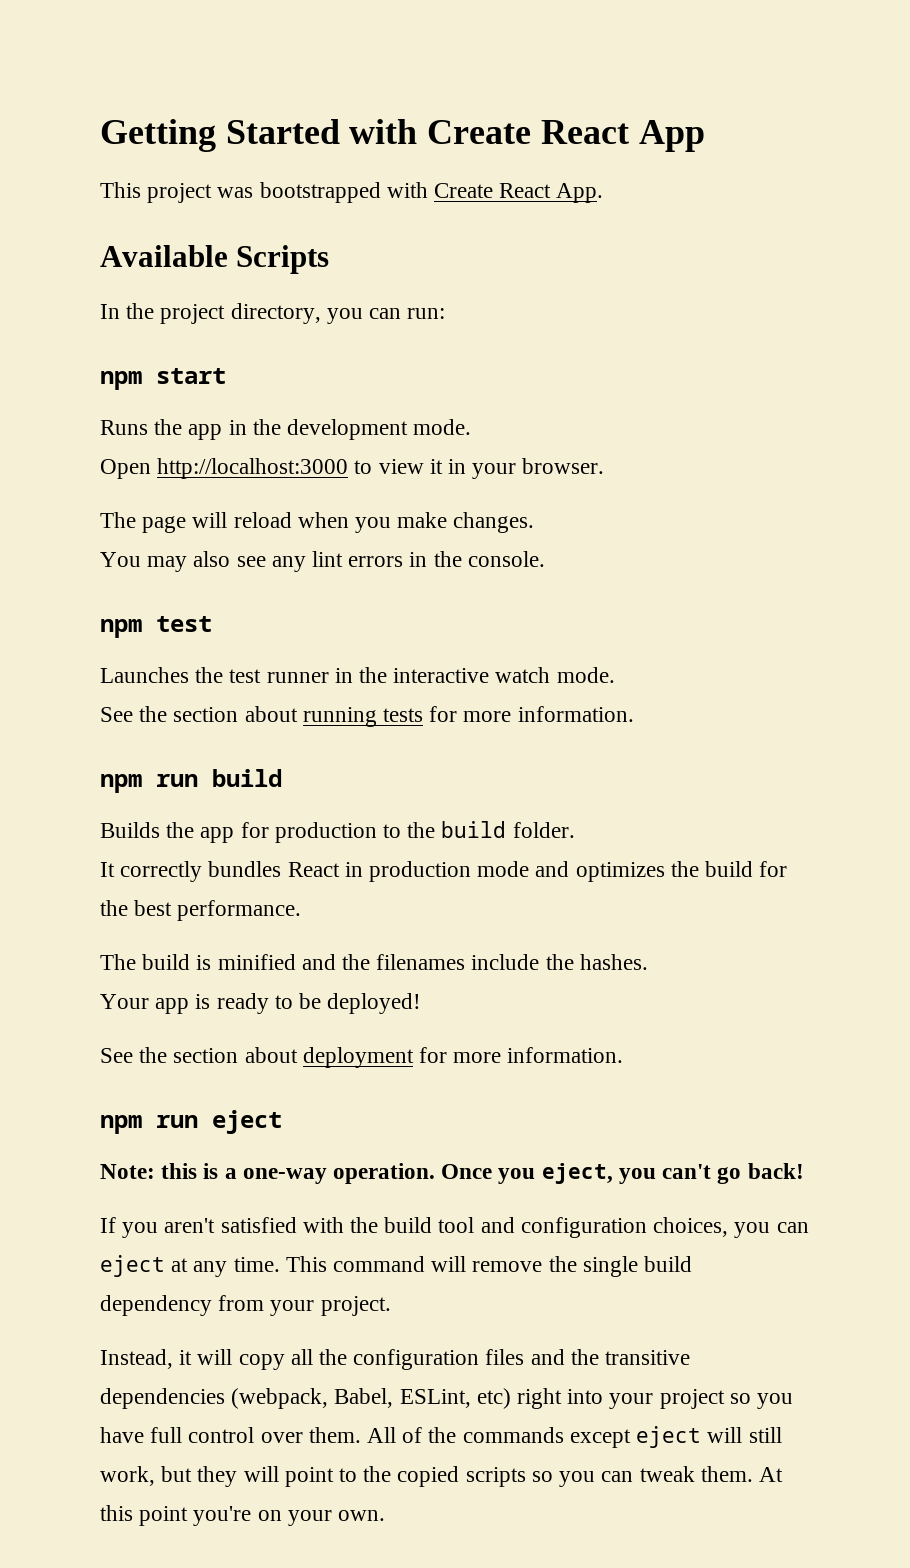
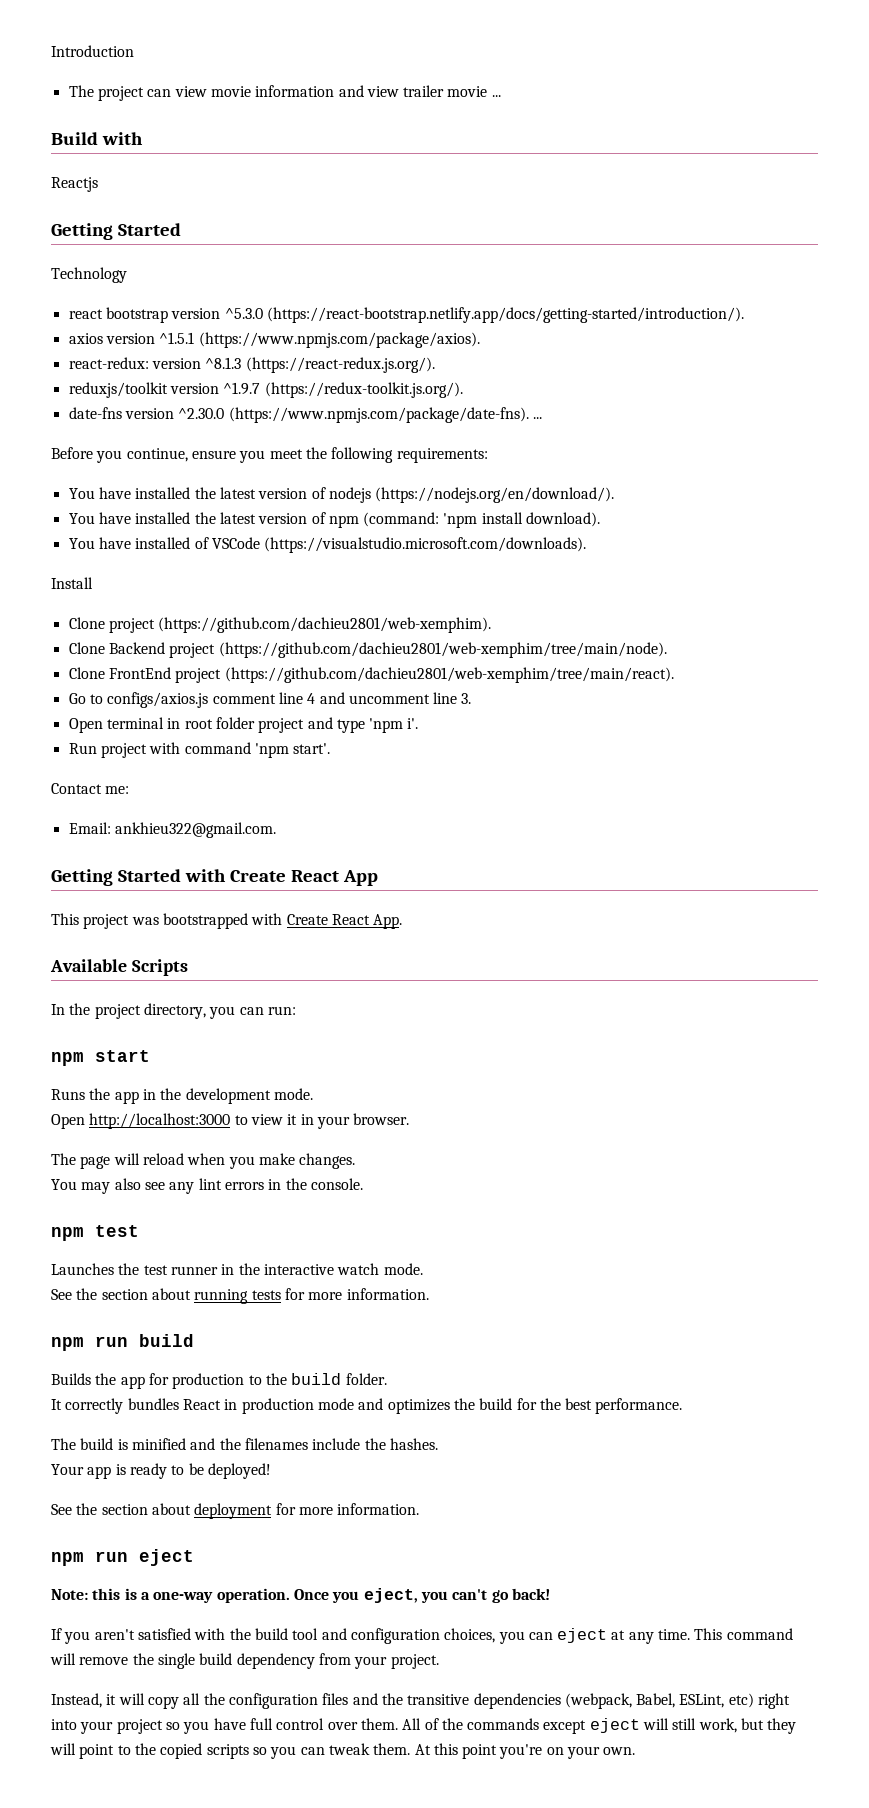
(100, 135) none -> [51,45,134,57] [68,85,501,101] [51,132,143,145] [51,177,98,192] [51,223,181,240] [51,267,127,283] [68,307,744,323] [68,332,480,348] [68,357,435,373] [68,382,463,398] [68,407,542,423] [51,447,488,463] [68,487,615,503] [68,512,601,528] [68,537,587,553] [51,577,93,589] [68,617,492,633] [68,642,667,658] [68,667,674,683] [68,692,472,708] [68,717,419,733] [68,742,331,758] [51,783,130,794] [68,822,276,838] Introduction // The project can view movie information and view trailer movie ... // Build with // Reactjs // Getting Started // Technology // react bootstrap version ^5.3.0 (https://react-bootstrap.netlify.app/docs/getting-started/introduction/). // axios version ^1.5.1 (https://www.npmjs.com/package/axios). // react-redux: version ^8.1.3 (https://react-redux.js.org/). // reduxjs/toolkit version ^1.9.7 (https://redux-toolkit.js.org/). // date-fns version ^2.30.0 (https://www.npmjs.com/package/date-fns). ... // Before you continue, ensure you meet the following requirements: // You have installed the latest version of nodejs (https://nodejs.org/en/download/). // You have installed the latest version of npm (command: 'npm install download). // You have installed of VSCode (https://visualstudio.microsoft.com/downloads). // Install // Clone project (https://github.com/dachieu2801/web-xemphim). // Clone Backend project (https://github.com/dachieu2801/web-xemphim/tree/main/node). // Clone FrontEnd project (https://github.com/dachieu2801/web-xemphim/tree/main/react). // Go to configs/axios.js comment line 4 and uncomment line 3. // Open terminal in root folder project and type 'npm i'. // Run project with command 'npm start'. // Contact me: // Email: ankhieu322@gmail.com. //

